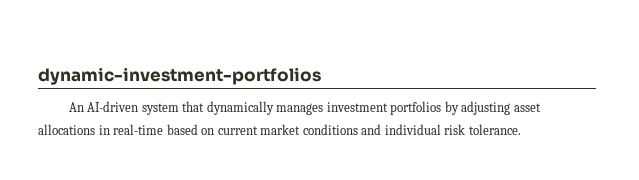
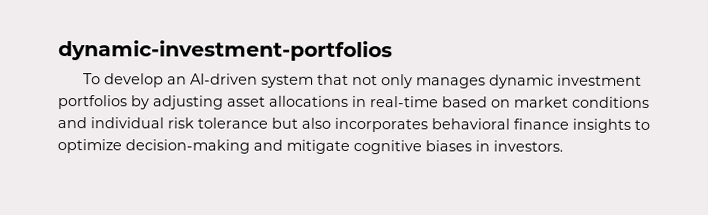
[68,101,324,115] An AI-driven system that dynamically manages -> [83,73,555,89] To develop an AI-driven system that not only manages dynamic
[217,126,258,135] current -> (511, 103) none
[468,124,521,135] tolerance. -> [197,117,650,133] [57,139,563,155] tolerance but also incorporates behavioral finance insights to optimize decision-making and mitigate cognitive biases in investors.

